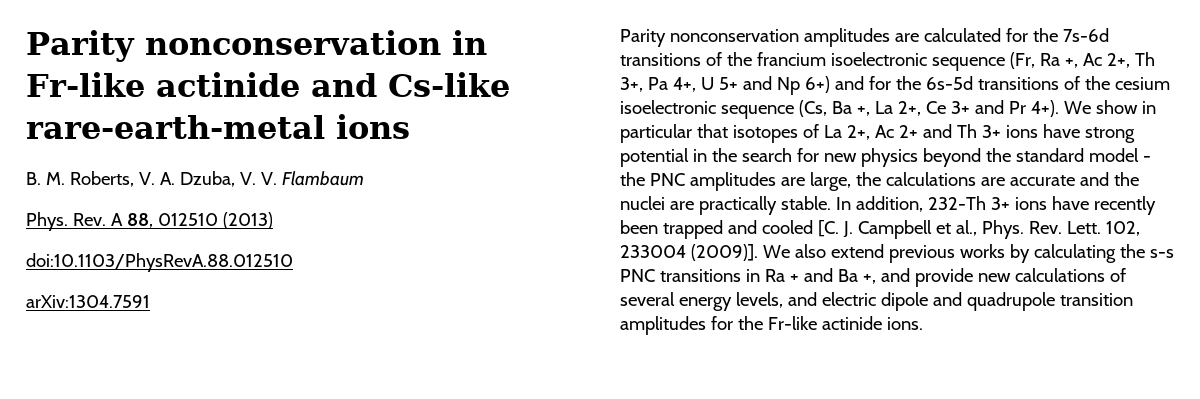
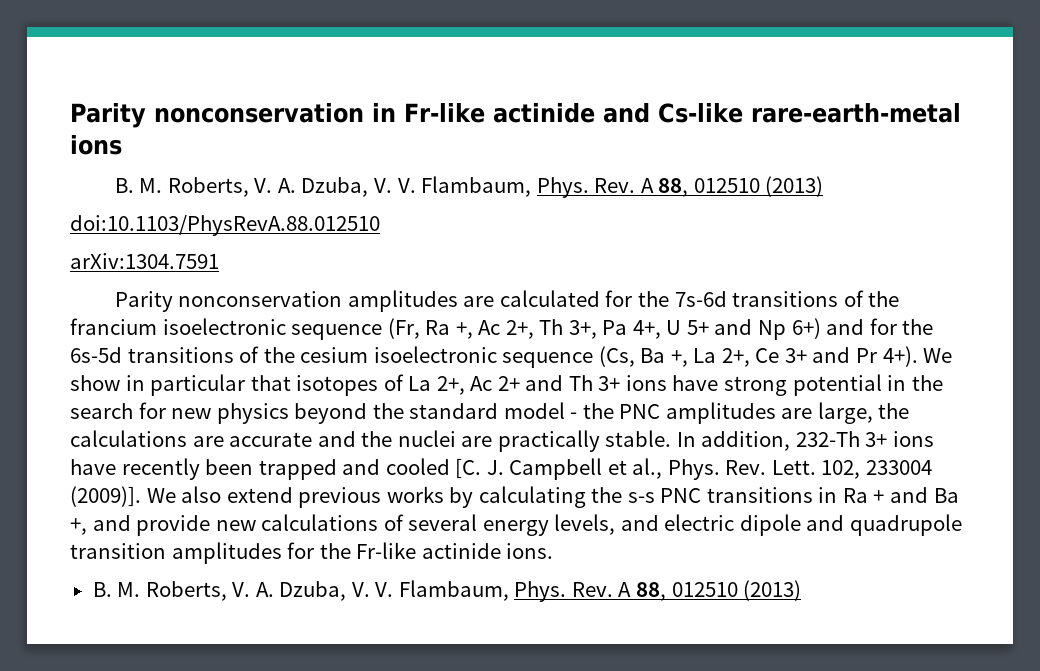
[281,171,364,186] Flambaum // -> [421,176,532,197] Flambaum,
(923, 323) none -> [92,580,802,602] // B. M. Roberts, V. A. Dzuba, V. V. Flambaum, Phys. Rev. A 88, 012510 (2013)

